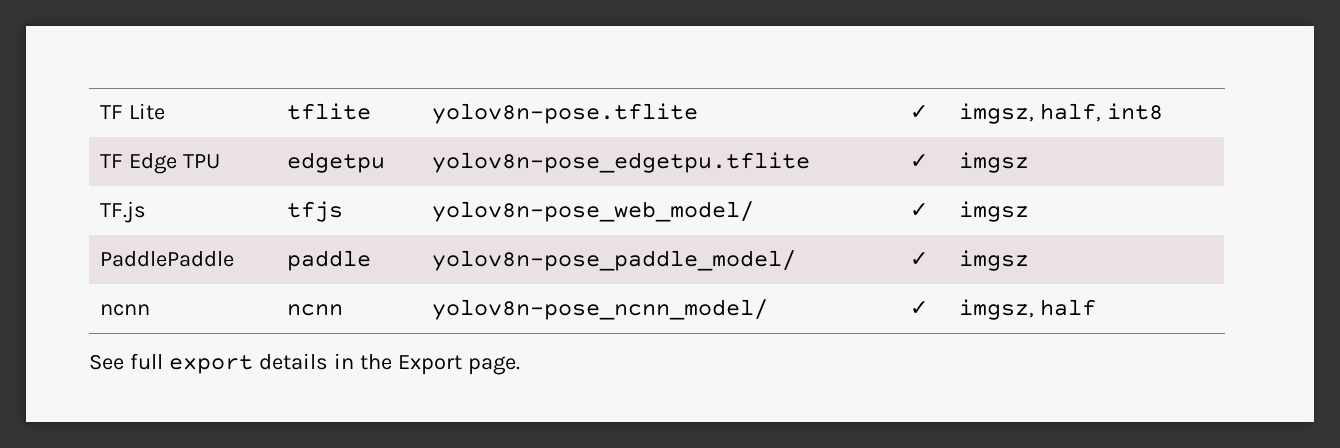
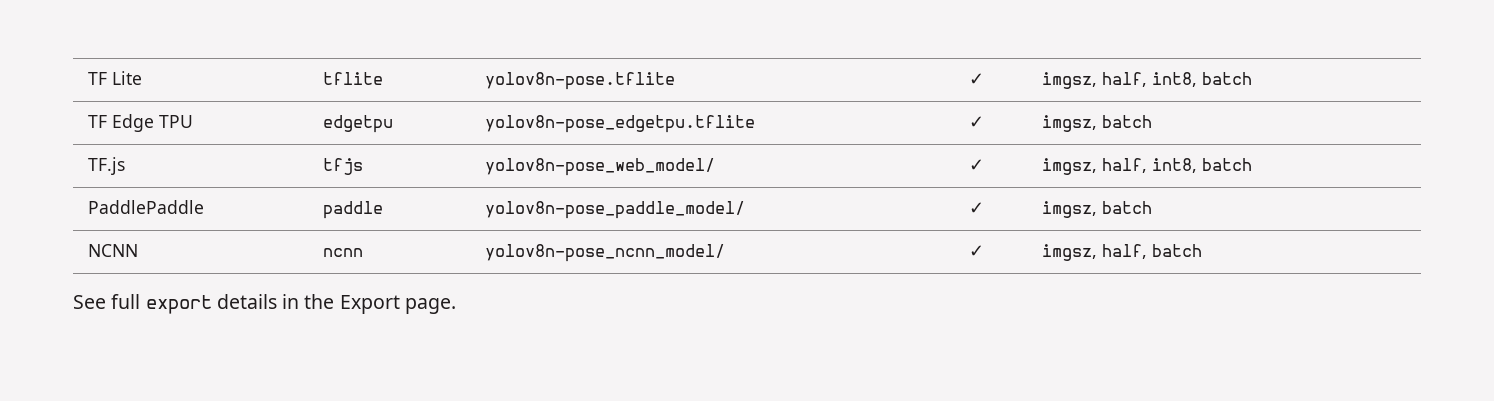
[1107,103,1164,120] int8 -> [1151,72,1252,87] int8, batch
[959,152,1030,173] imgsz -> [1041,115,1152,132] imgsz, batch
[959,201,1030,222] imgsz -> [1041,158,1252,175] imgsz, half, int8, batch
[959,250,1030,271] [100,304,151,316] imgsz // ncnn -> [1041,201,1152,218] [87,244,138,257] imgsz, batch // NCNN
[1040,299,1097,316] half -> [1101,244,1202,259] half, batch

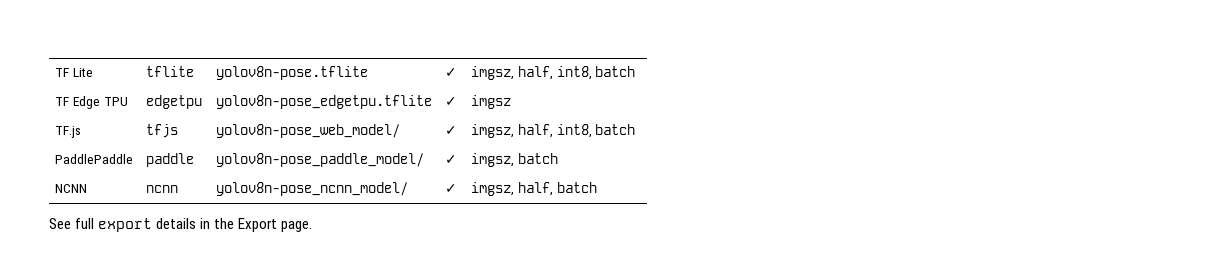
[1041,115,1152,132] imgsz, batch -> [471,95,512,109] imgsz

